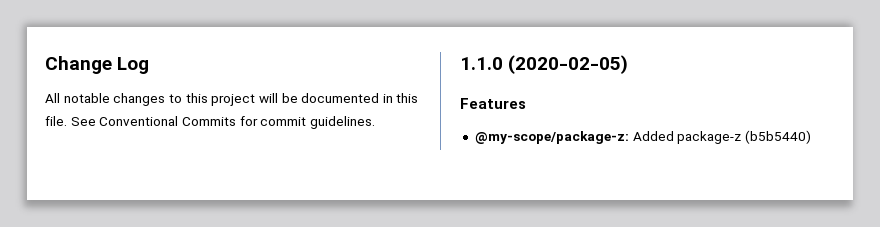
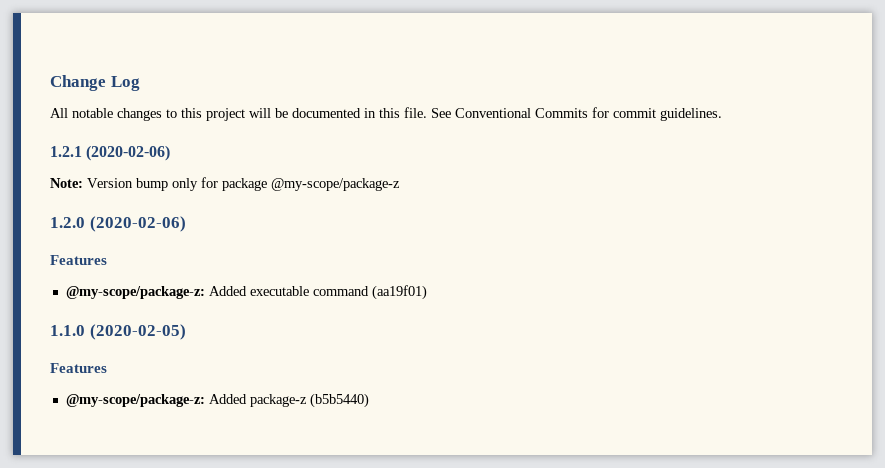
(375, 122) none -> [50,145,171,161] [50,177,400,191] [50,216,186,232] [50,255,107,265] [65,285,427,300] // 1.2.1 (2020-02-06) // Note: Version bump only for package @my-scope/package-z // 1.2.0 (2020-02-06) // Features // @my-scope/package-z: Added executable command (aa19f01)

